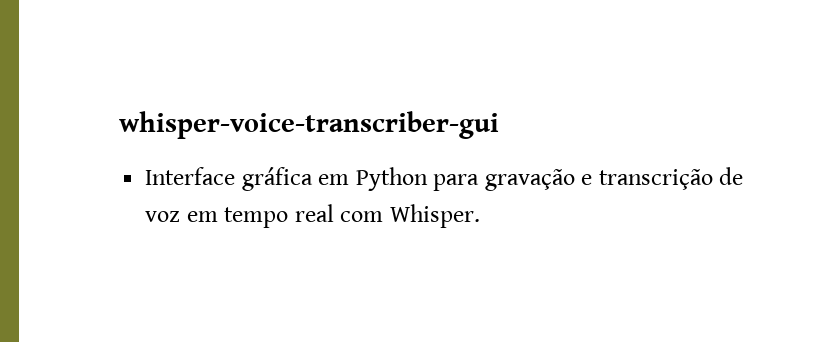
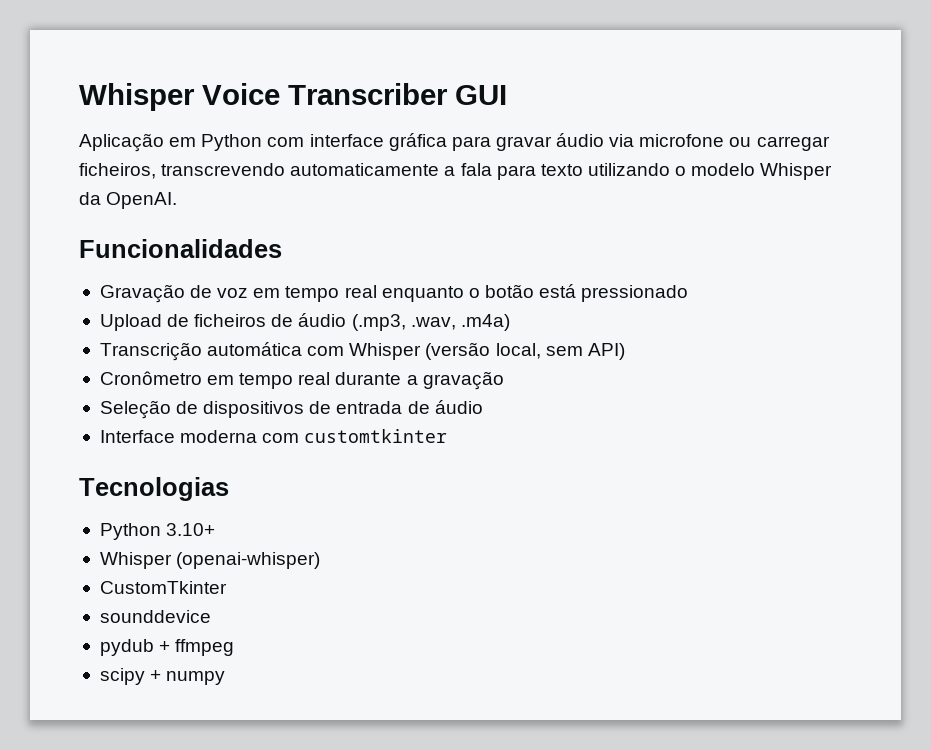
[119,111,499,139] [145,167,713,191] whisper-voice-transcriber-gui // Interface gráfica em Python para gravação e transcrição -> [79,83,507,111] [79,133,830,152] [79,163,833,180] [79,192,178,209] [79,239,282,258] [99,284,185,303] Whisper Voice Transcriber GUI // Aplicação em Python com interface gráfica para gravar áudio via microfone ou carregar ficheiros, transcrevendo automaticamente a fala para texto utilizando o modelo Whisper da OpenAI. // Funcionalidades // Gravação
[340,204,480,228] com Whisper. -> [381,284,689,302] [99,313,510,331] [99,342,625,361] [99,371,504,390] [99,400,483,419] [99,429,448,443] [79,477,229,501] [99,523,216,540] [99,552,321,569] [99,581,227,594] [99,610,211,623] [99,639,235,656] [99,668,226,685] enquanto o botão está pressionado // Upload de ficheiros de áudio (.mp3, .wav, .m4a) // Transcrição automática com Whisper (versão local, sem API) // Cronômetro em tempo real durante a gravação // Seleção de dispositivos de entrada de áudio // Interface moderna com customtkinter // Tecnologias // Python 3.10+ // Whisper (openai-whisper) // CustomTkinter // sounddevice // pydub + ffmpeg // scipy + numpy

